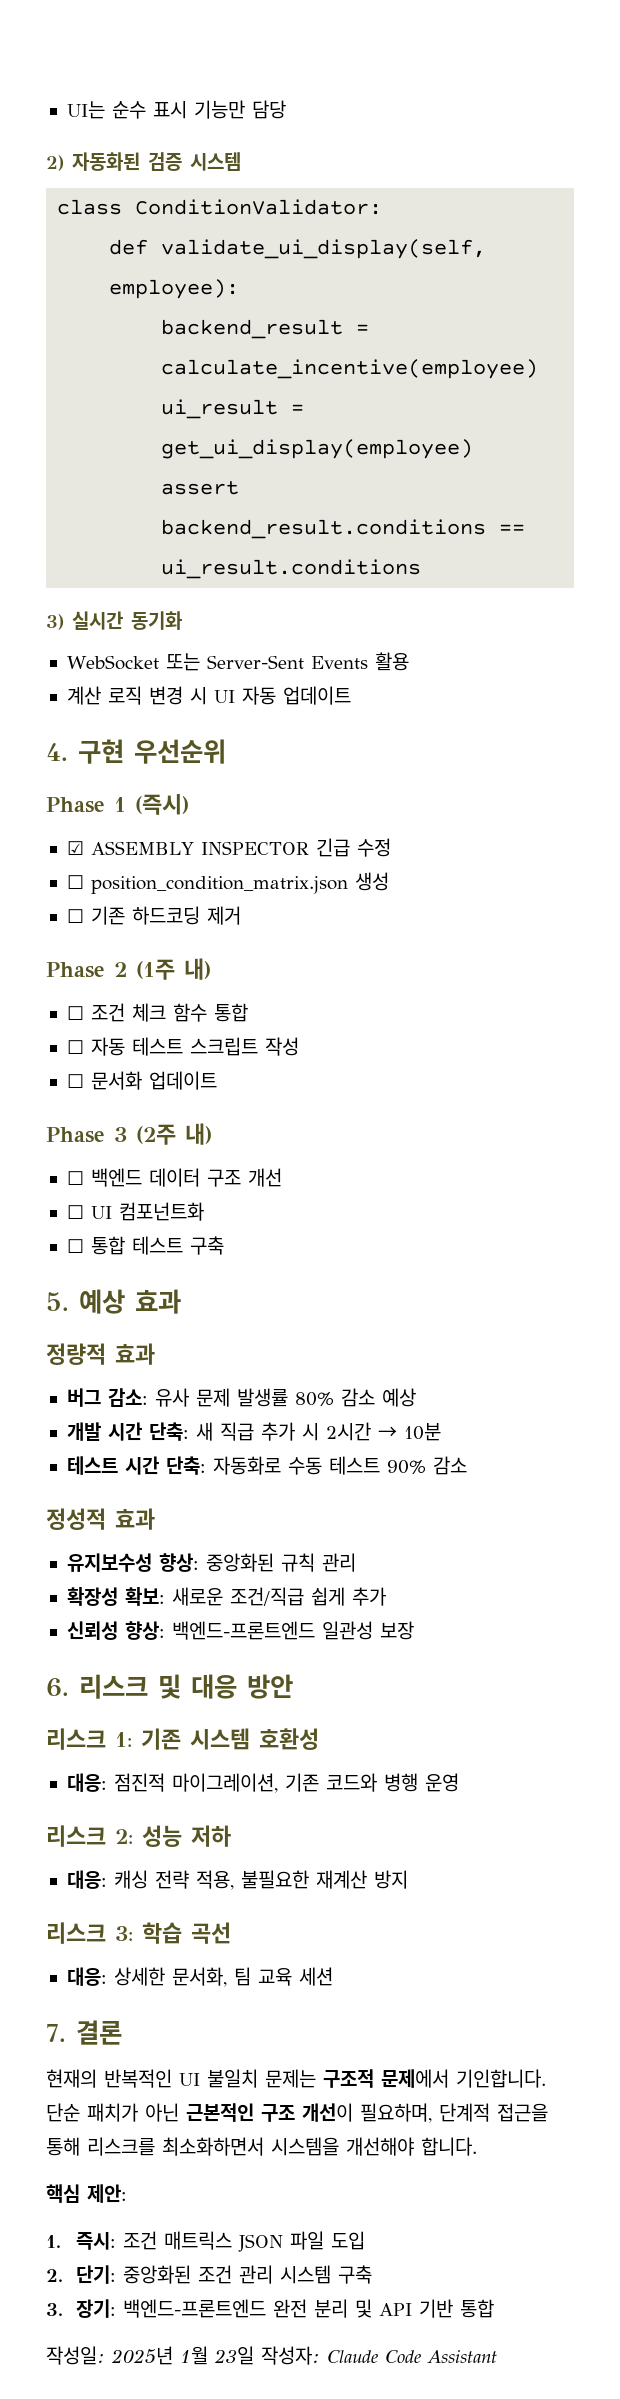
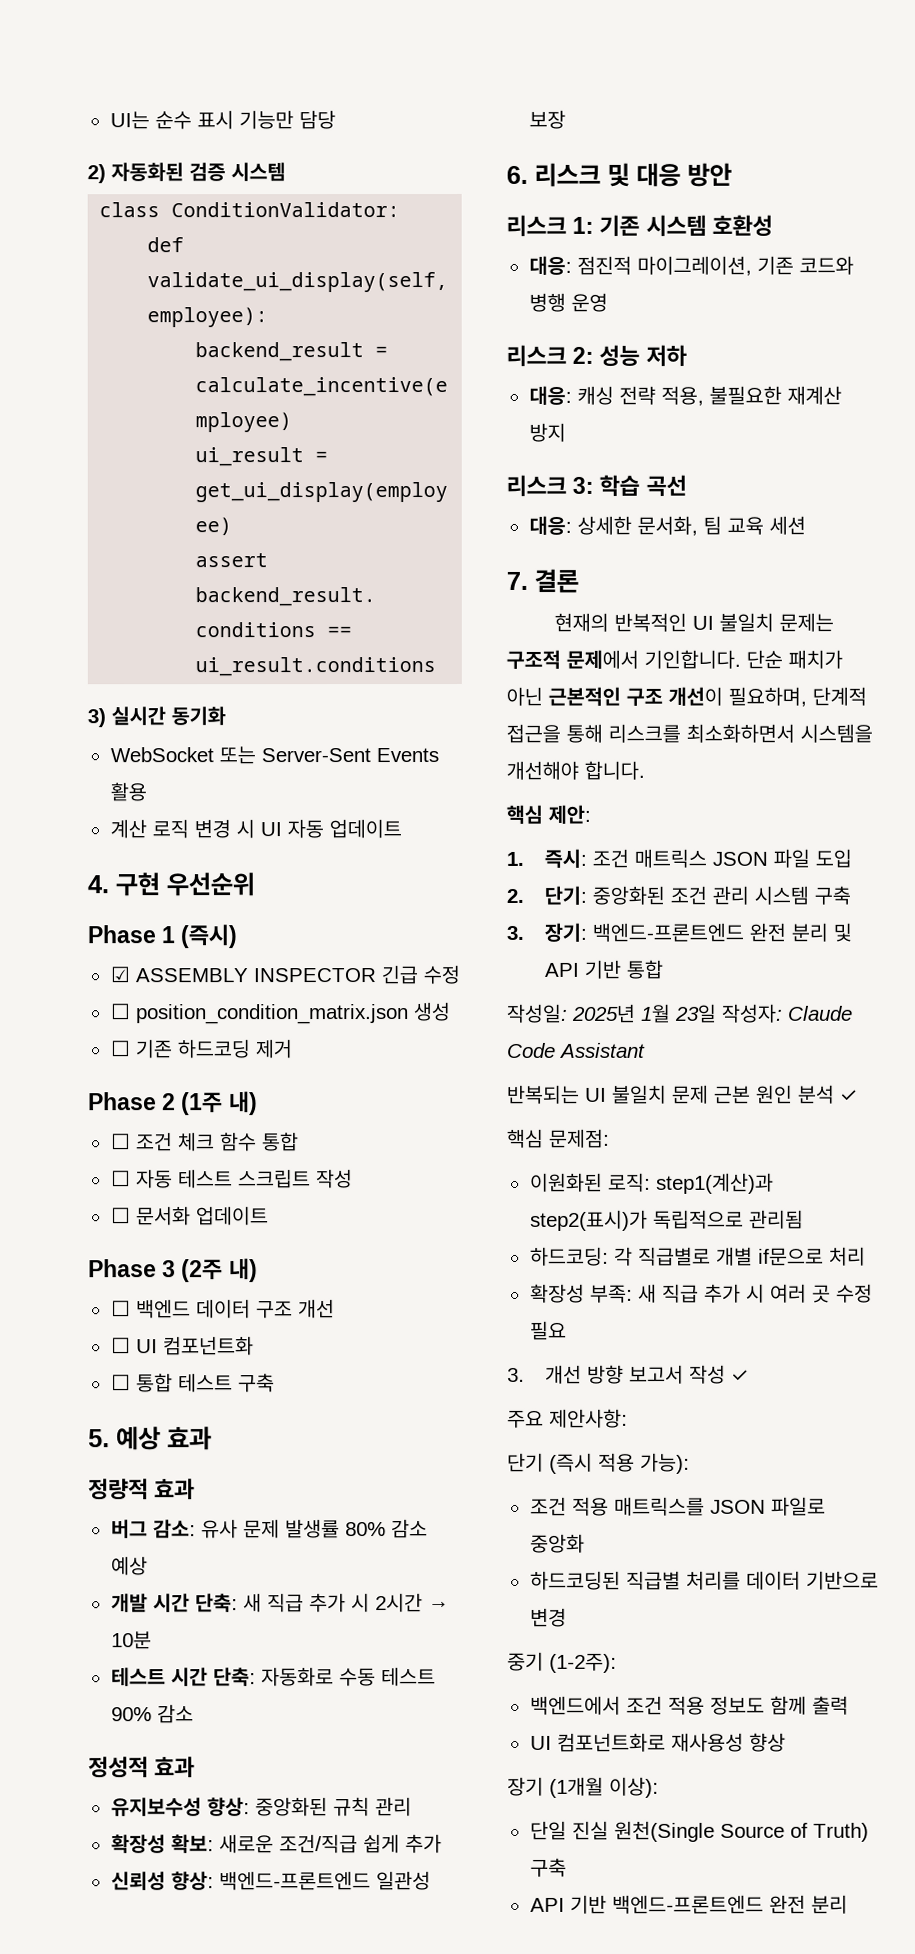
(497, 2356) none -> [507,1084,858,1104] [507,1128,610,1148] [529,1172,774,1194] [529,1209,804,1231] [529,1246,866,1266] [529,1283,873,1303] [529,1320,567,1340] [507,1364,750,1384] [507,1408,628,1428] [507,1452,690,1474] [529,1496,826,1516] [529,1533,585,1553] [529,1570,879,1590] [529,1607,567,1627] [507,1651,617,1673] [529,1695,849,1715] [529,1732,786,1752] [507,1776,659,1798] [529,1820,869,1842] [529,1857,567,1877] [529,1894,848,1914] // 반복되는 UI 불일치 문제 근본 원인 분석 ✓ // 핵심 문제점: // 이원화된 로직: step1(계산)과 step2(표시)가 독립적으로 관리됨 // 하드코딩: 각 직급별로 개별 if문으로 처리 // 확장성 부족: 새 직급 추가 시 여러 곳 수정 필요 // 3. 개선 방향 보고서 작성 ✓ // 주요 제안사항: // 단기 (즉시 적용 가능): // 조건 적용 매트릭스를 JSON 파일로 중앙화 // 하드코딩된 직급별 처리를 데이터 기반으로 변경 // 중기 (1-2주): // 백엔드에서 조건 적용 정보도 함께 출력 // UI 컴포넌트화로 재사용성 향상 // 장기 (1개월 이상): // 단일 진실 원천(Single Source of Truth) 구축 // API 기반 백엔드-프론트엔드 완전 분리

